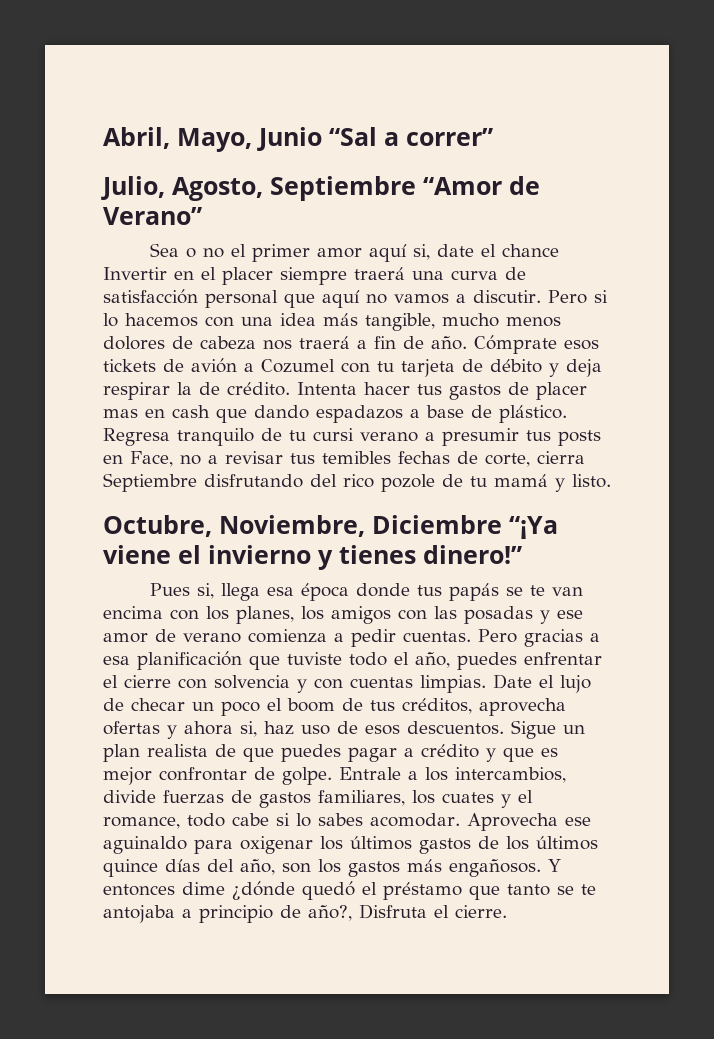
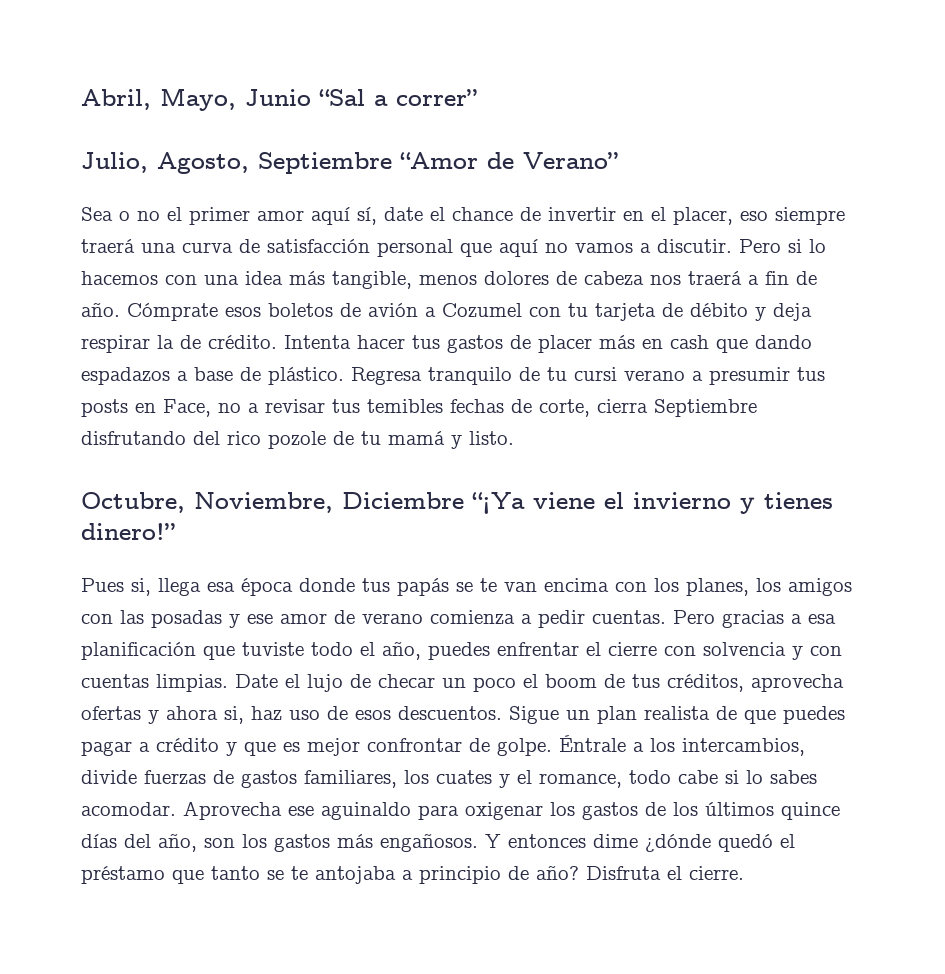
[412,244,430,260] si, -> [357,207,377,225] sí,
[103,267,273,285] Invertir en el placer -> [520,207,768,225] de invertir en el placer, eso
[442,313,499,327] mucho -> (412, 280) none
[103,359,156,372] tickets -> [268,303,333,317] boletos
[103,409,138,418] mas -> [599,335,635,349] más
[339,767,401,780] Entrale -> [559,735,626,752] Éntrale
[350,836,412,850] últimos -> (575, 809) none
[308,905,352,921] año?, -> [536,865,579,880] año?

